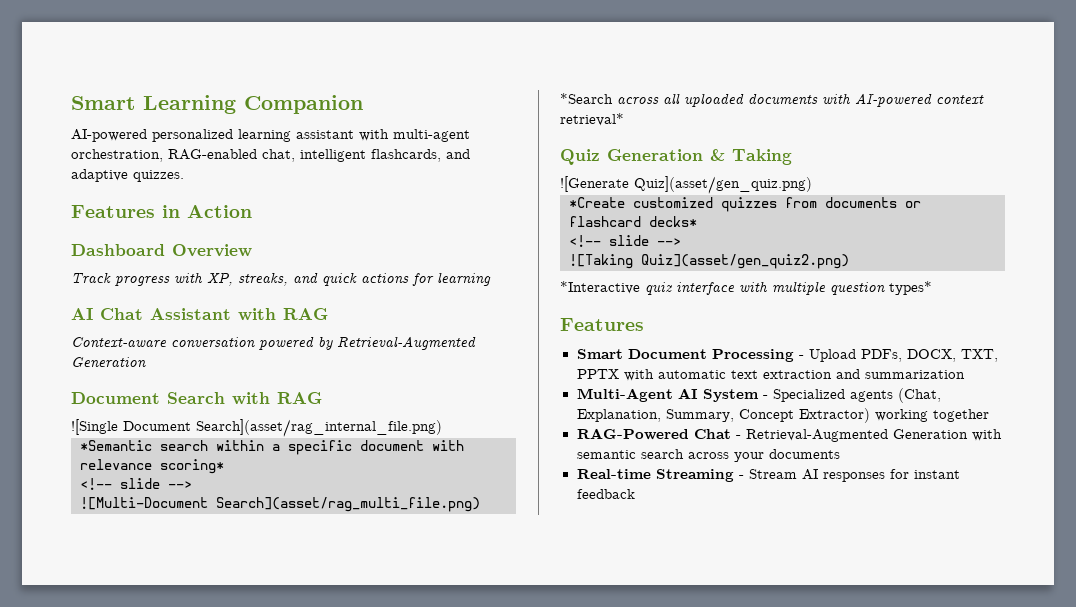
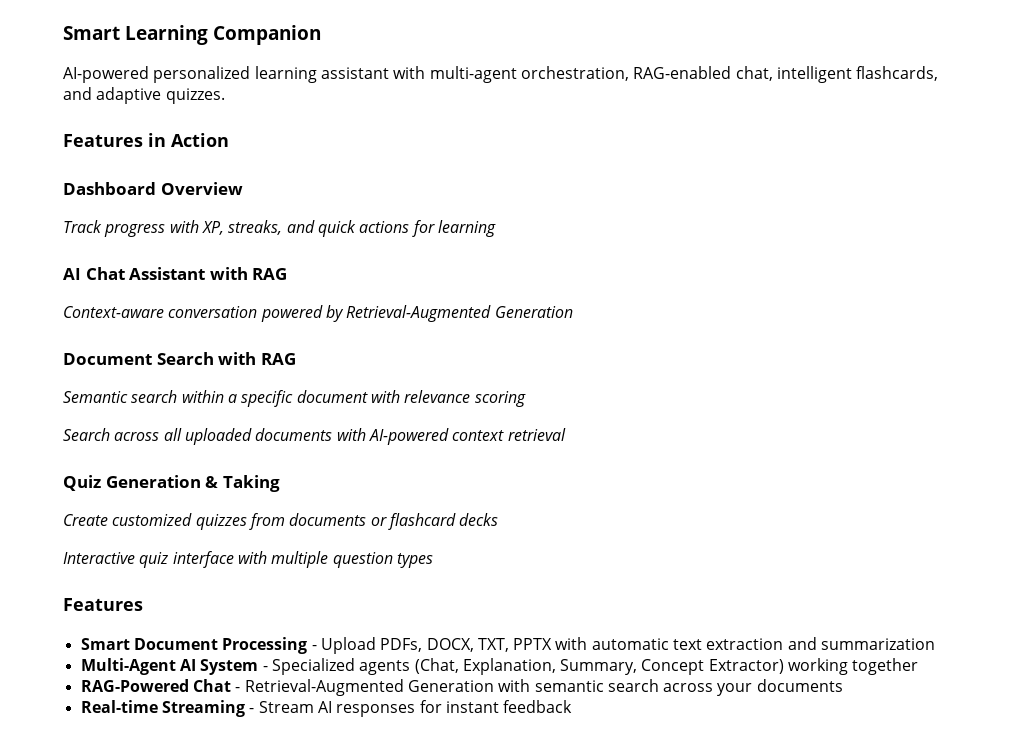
[71,419,442,437] [80,440,152,451] ![Single Document Search](asset/rag_internal_file.png) // *Semantic -> [63,391,128,403] Semantic
[160,459,224,474] [80,478,192,490] [80,497,480,512] [560,93,613,104] scoring* // <!-- slide --> // ![Multi-Document Search](asset/rag_multi_file.png) // *Search -> [474,391,526,407] [63,428,110,441] scoring // Search
[560,113,624,126] retrieval* -> [507,428,566,441] retrieval
[560,176,812,194] [569,197,625,208] ![Generate Quiz](asset/gen_quiz.png) // *Create -> [63,514,108,526] Create
[649,216,697,227] [569,235,681,247] [569,254,849,269] [560,281,640,294] decks* // <!-- slide --> // ![Taking Quiz](asset/gen_quiz2.png) // *Interactive -> [459,513,499,526] [63,552,135,564] decks // Interactive
[889,281,932,295] types* -> [396,553,433,568] types

